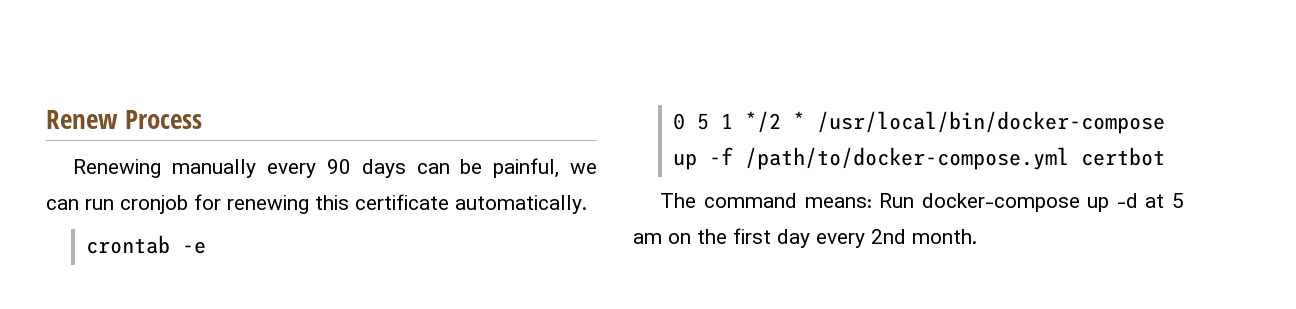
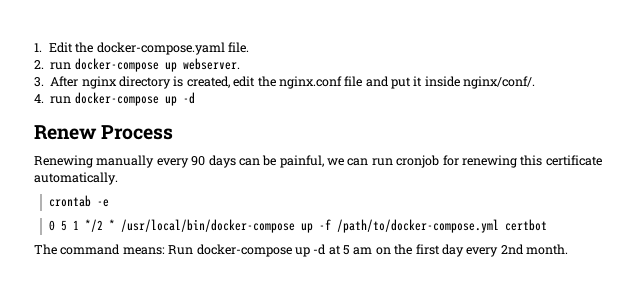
(46, 119) none -> [34,42,249,55] [34,58,240,72] [34,76,536,89] [34,92,195,106] 1. Edit the docker-compose.yaml file. // 2. run docker-compose up webserver. // 3. After nginx directory is created, edit the nginx.conf file and put it inside nginx/conf/. // 4. run docker-compose up -d //

